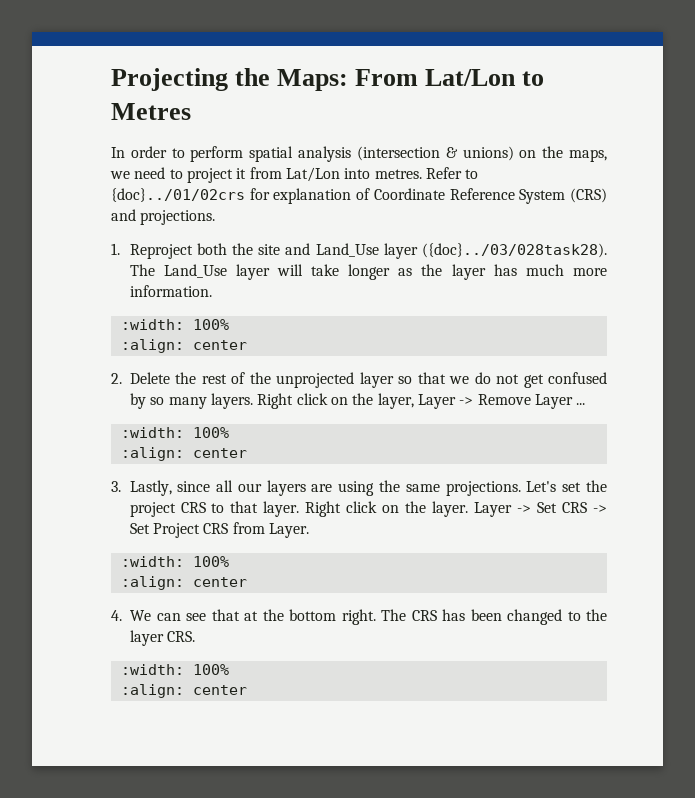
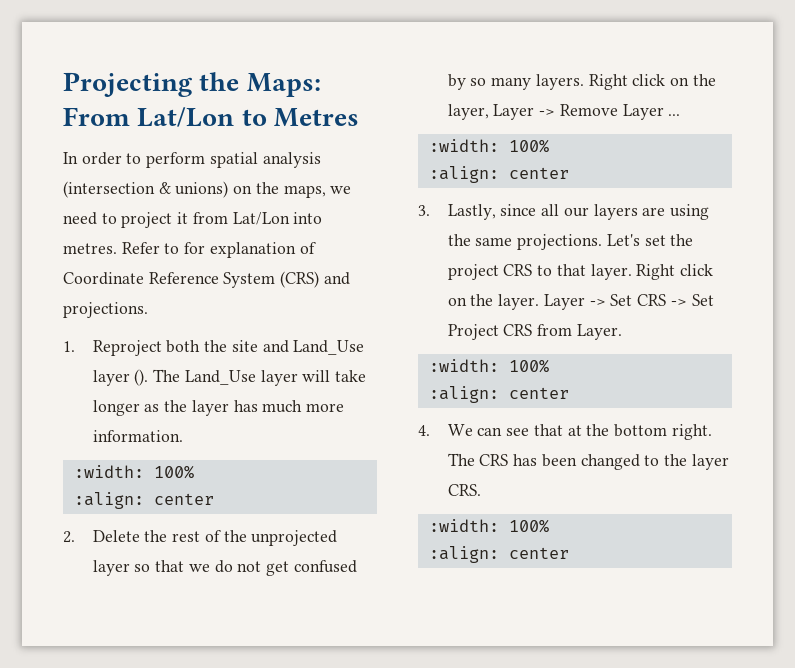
[111,188,245,202] {doc}../01/02crs -> (180, 248) none
[422,243,607,258] ({doc}../03/028task28). -> [134,369,149,386] ().

